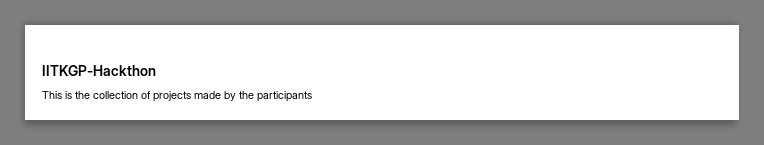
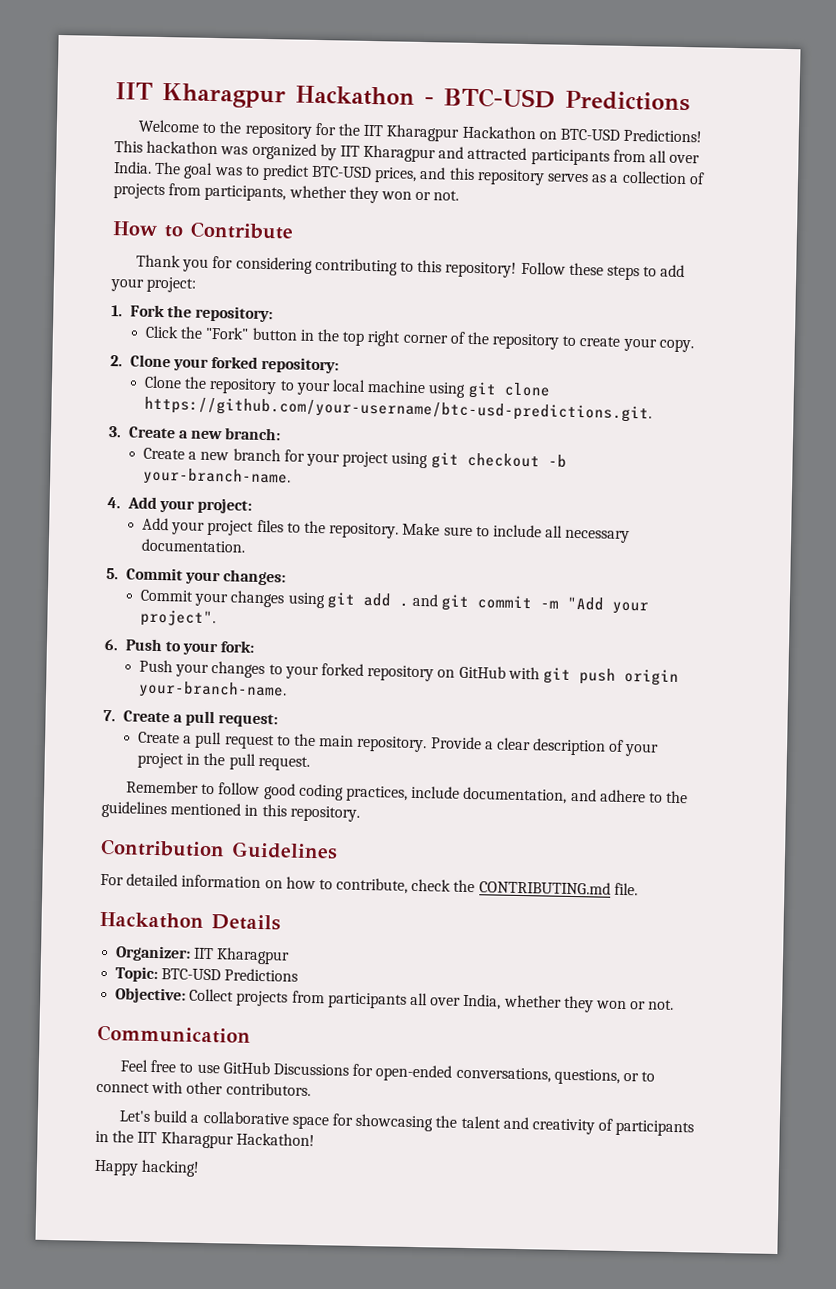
[42,65,156,76] [42,91,312,102] IITKGP-Hackthon // This is the collection of projects made by the participants -> [115,82,690,112] [138,119,703,143] [114,140,701,166] [113,161,705,186] [113,183,460,204] [112,221,294,240] [136,254,686,281] [110,276,198,293] [111,304,274,323] [145,325,694,353] [110,354,340,374] [144,375,551,399] [144,396,653,423] [108,426,282,441] [143,447,567,469] [143,467,292,487] [107,496,253,514] [142,517,631,544] [141,538,246,553] [106,567,287,586] [140,589,650,615] [140,609,217,628] [104,638,256,656] [139,659,679,687] [138,680,288,700] [103,709,279,728] [138,731,660,757] [137,752,310,771] [126,780,689,804] [101,800,360,822] [100,838,338,860] [100,873,638,896] [99,911,281,931] [115,945,291,965] [115,966,299,983] [115,987,675,1013] [97,1024,251,1044] [120,1059,656,1085] [96,1080,311,1097] [119,1110,695,1137] [95,1130,315,1149] [94,1159,201,1177] IIT Kharagpur Hackathon - BTC-USD Predictions // Welcome to the repository for the IIT Kharagpur Hackathon on BTC-USD Predictions! This hackathon was organized by IIT Kharagpur and attracted participants from all over India. The goal was to predict BTC-USD prices, and this repository serves as a collection of projects from participants, whether they won or not. // How to Contribute // Thank you for considering contributing to this repository! Follow these steps to add your project: // 1. Fork the repository: // Click the "Fork" button in the top right corner of the repository to create your copy. // 2. Clone your forked repository: // Clone the repository to your local machine using git clone https://github.com/your-username/btc-usd-predictions.git. // 3. Create a new branch: // Create a new branch for your project using git checkout -b your-branch-name. // 4. Add your project: // Add your project files to the repository. Make sure to include all necessary documentation. // 5. Commit your changes: // Commit your changes using git add . and git commit -m "Add your project". // 6. Push to your fork: // Push your changes to your forked repository on GitHub with git push origin your-branch-name. // 7. Create a pull request: // Create a pull request to the main repository. Provide a clear description of your project in the pull request. // Remember to follow good coding practices, include documentation, and adhere to the guidelines mentioned in this repository. // Contribution Guidelines // For detailed information on how to contribute, check the CONTRIBUTING.md file. // Hackathon Details // Organizer: IIT Kharagpur // Topic: BTC-USD Predictions // Objective: Collect projects from participants all over India, whether they won or not. // Communication // Feel free to use GitHub Discussions for open-ended conversations, questions, or to connect with other contributors. // Let's build a collaborative space for showcasing the talent and creativity of participants in the IIT Kharagpur Hackathon! // Happy hacking!

